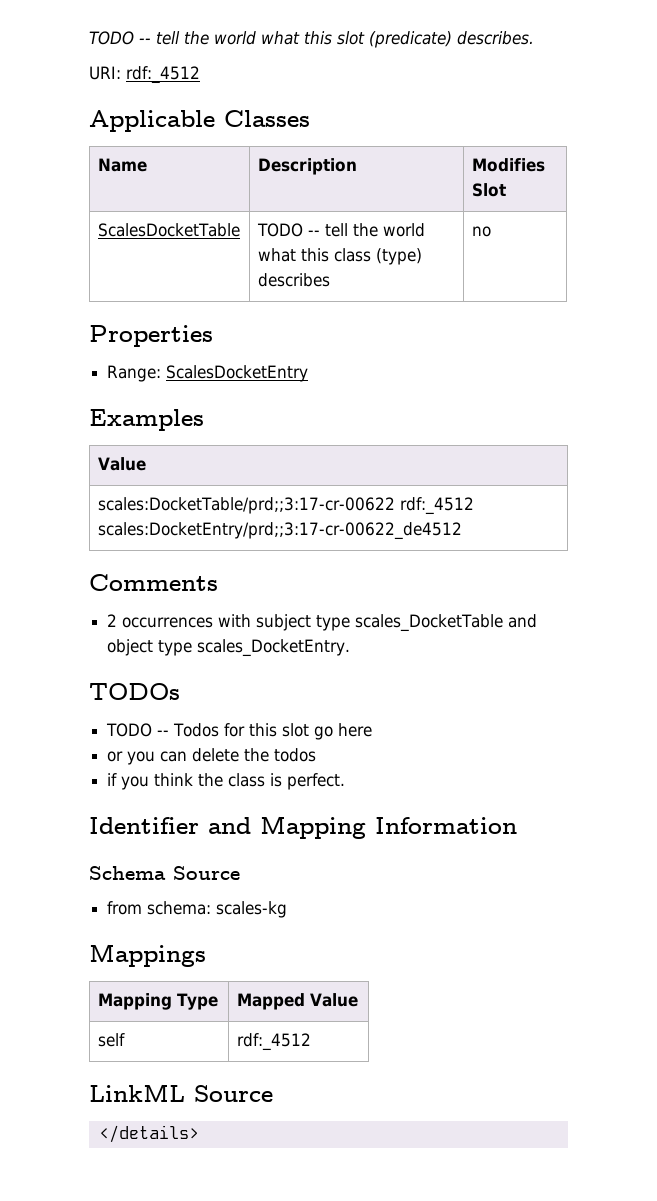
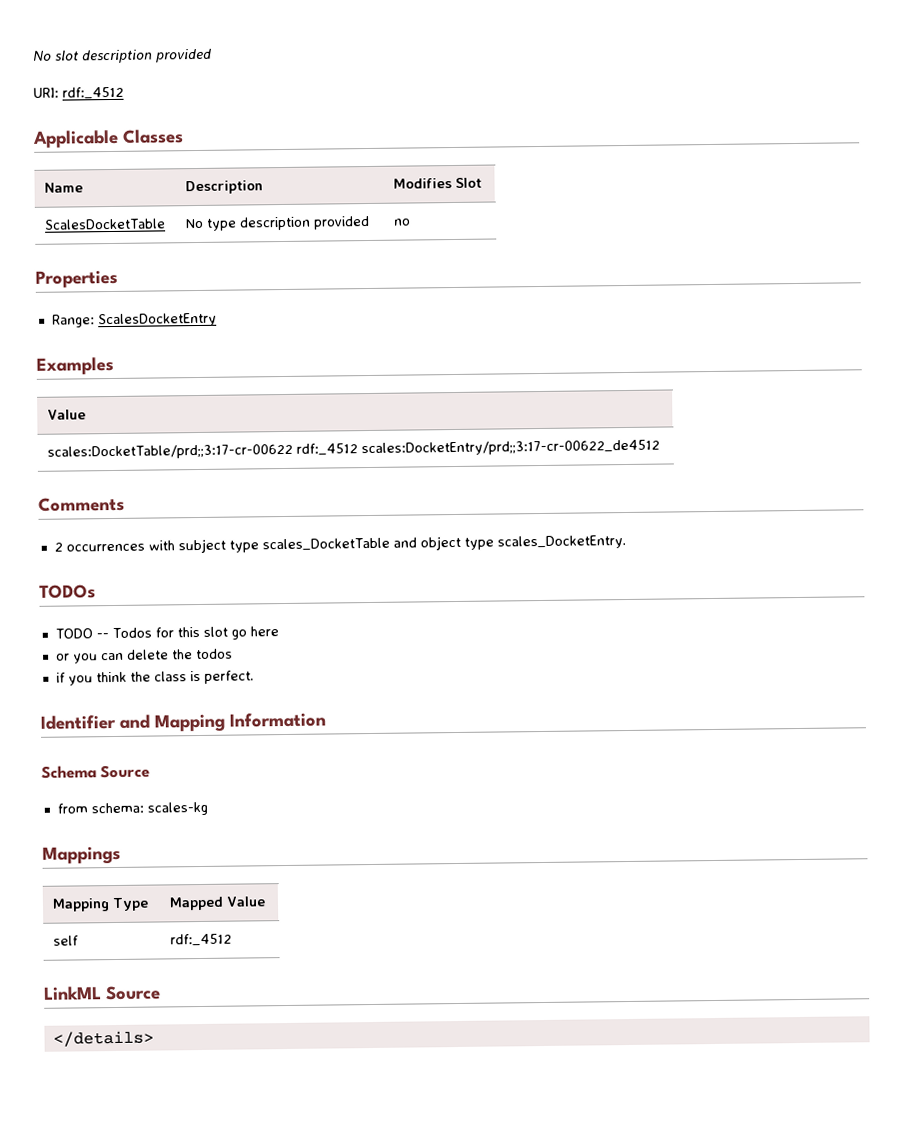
[89,31,534,48] TODO -- tell the world what this slot (predicate) describes. -> [32,48,212,64] No slot description provided
[256,223,425,237] [257,248,422,265] [257,273,330,287] TODO -- tell the world what this class (type) describes -> [185,215,371,231] No type description provided

